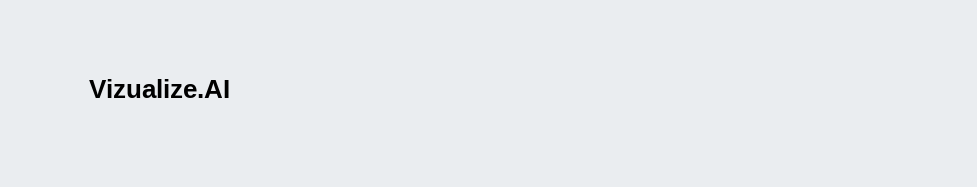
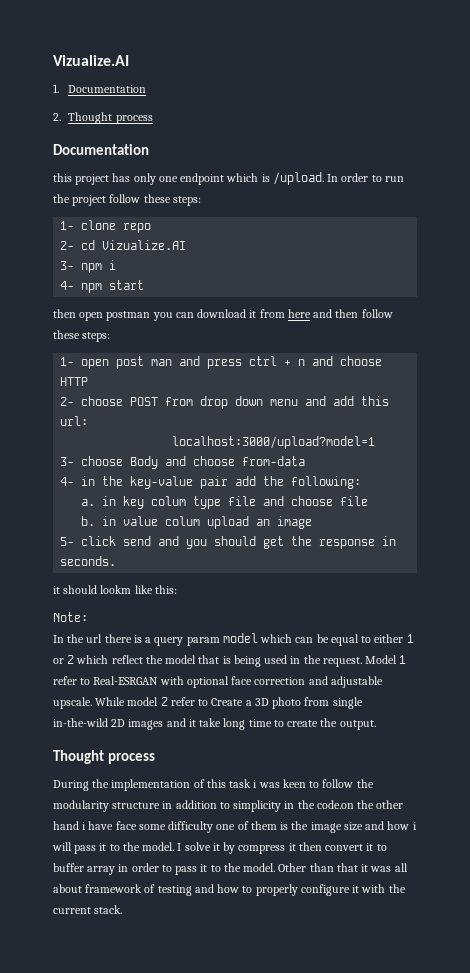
[89,79,230,98] Vizualize.AI -> [53,55,129,66] [53,84,147,93] [53,112,153,124] [53,144,149,155] [53,172,404,185] [53,194,201,206] [60,220,152,233] [60,240,187,250] [60,260,117,273] [60,280,145,293] [53,309,393,321] [53,330,111,342] [60,356,383,369] [60,377,89,386] [60,396,390,409] [60,416,89,426] [172,436,376,449] [60,456,306,469] [60,476,362,489] [81,496,369,509] [81,516,313,529] [60,536,397,549] [60,556,117,566] [53,585,177,594] [53,612,88,622] [53,633,414,646] [53,655,407,667] [53,676,383,688] [53,697,363,709] [53,718,376,730] [53,750,155,764] [53,779,374,791] [53,800,404,812] [53,821,417,833] [52,842,387,854] [53,863,408,875] [53,884,406,896] [53,905,123,914] Vizualize.AI // 1. Documentation // 2. Thought process // Documentation // this project has only one endpoint which is /upload. In order to run the project follow these steps: // 1- clone repo // 2- cd Vizualize.AI // 3- npm i // 4- npm start // then open postman you can download it from here and then follow these steps: // 1- open post man and press ctrl + n and choose HTTP // 2- choose POST from drop down menu and add this url: // localhost:3000/upload?model=1 // 3- choose Body and choose from-data // 4- in the key-value pair add the following: // a. in key colum type file and choose file // b. in value colum upload an image // 5- click send and you should get the response in seconds. // it should lookm like this: // Note: // In the url there is a query param model which can be equal to either 1 or 2 which reflect the model that is being used in the request. Model 1 refer to Real-ESRGAN with optional face correction and adjustable upscale. While model 2 refer to Create a 3D photo from single in-the-wild 2D images and it take long time to create the output. // Thought process // During the implementation of this task i was keen to follow the modularity structure in addition to simplicity in the code.on the other hand i have face some difficulty one of them is the image size and how i will pass it to the model. I solve it by compress it then convert it to buffer array in order to pass it to the model. Other than that it was all about framework of testing and how to properly configure it with the current stack.

